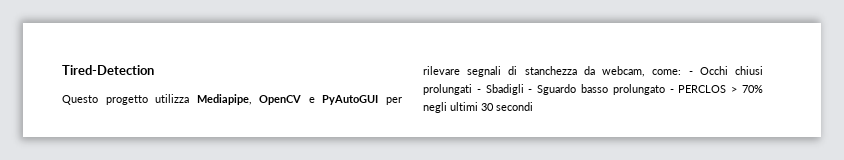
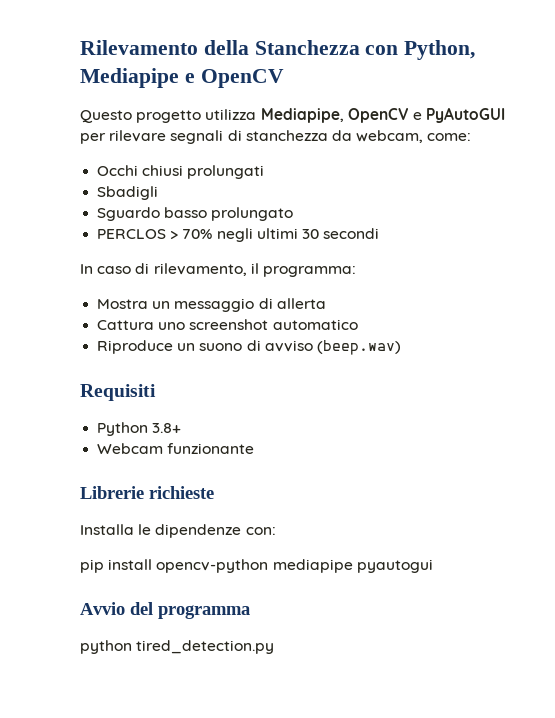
[62,65,154,75] Tired-Detection -> [80,40,476,60] [80,68,284,88] Rilevamento della Stanchezza con Python, Mediapipe e OpenCV
[688,71,693,75] - -> (472, 137) //
[476,89,481,93] - -> (265, 172) //
[528,89,533,93] - -> (159, 193) //
[669,89,674,93] - -> (294, 214) //
(533, 106) none -> [80,263,356,277] [97,298,326,312] [97,319,358,330] [97,340,401,355] [80,384,156,401] [97,422,182,436] [97,443,255,454] [80,486,214,499] [80,524,276,538] [80,559,433,573] [80,602,250,619] [80,640,275,654] // In caso di rilevamento, il programma: // Mostra un messaggio di allerta // Cattura uno screenshot automatico // Riproduce un suono di avviso (beep.wav) // Requisiti // Python 3.8+ // Webcam funzionante // Librerie richieste // Installa le dipendenze con: // pip install opencv-python mediapipe pyautogui // Avvio del programma // python tired_detection.py

